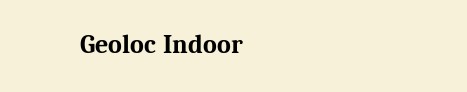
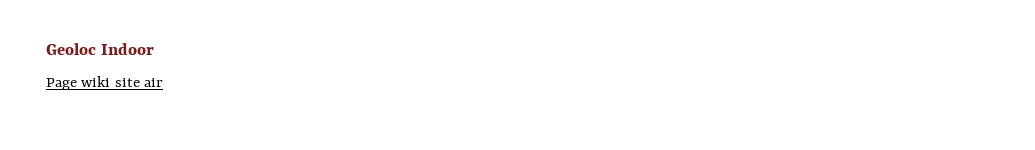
(243, 43) none -> [46,76,164,90] // Page wiki site air

